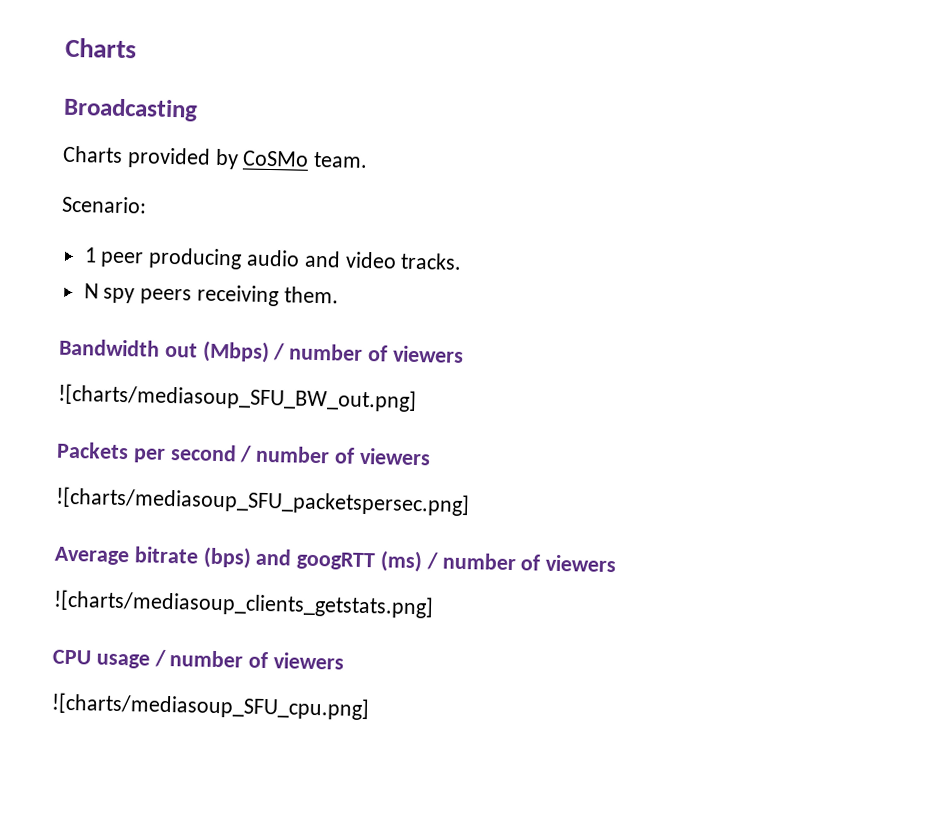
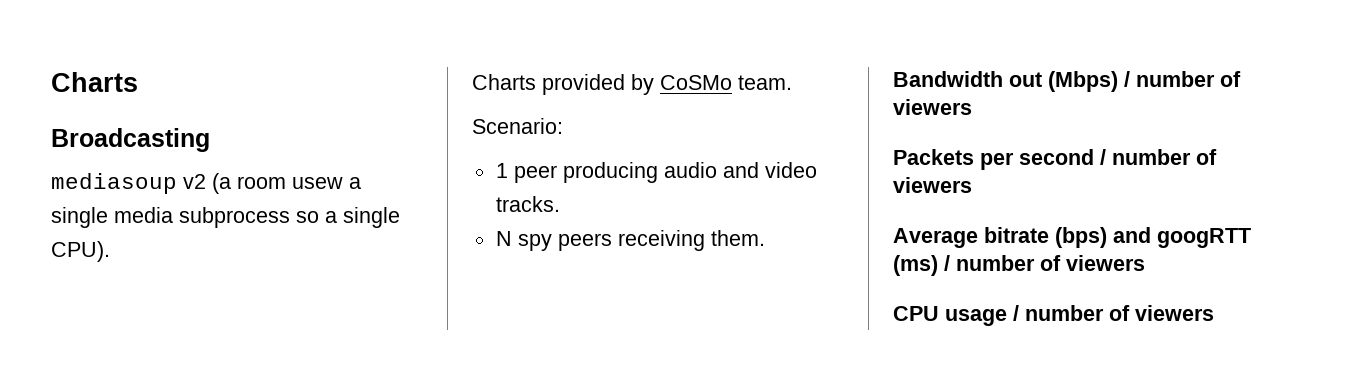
(198, 109) none -> [51,173,361,194] [51,207,400,228] [51,241,110,262] // mediasoup v2 (a room usew a single media subprocess so a single CPU).
[58,383,417,413] // ![charts/mediasoup_SFU_BW_out.png] -> (972, 107) none
[55,486,470,517] // ![charts/mediasoup_SFU_packetspersec.png] -> (972, 185) none
[53,589,434,619] // ![charts/mediasoup_clients_getstats.png] -> (1145, 263) none
[51,692,370,721] // ![charts/mediasoup_SFU_cpu.png] -> (1214, 313) none

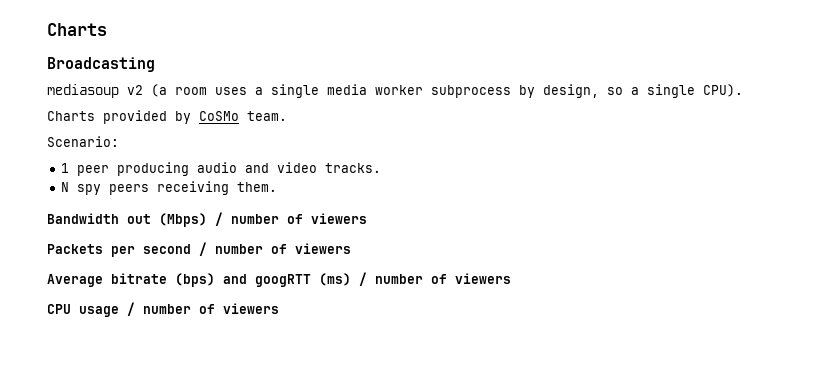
[292,177,343,189] usew -> [215,87,247,95] uses
[179,207,290,228] subprocess -> [375,84,599,98] worker subprocess by design,

